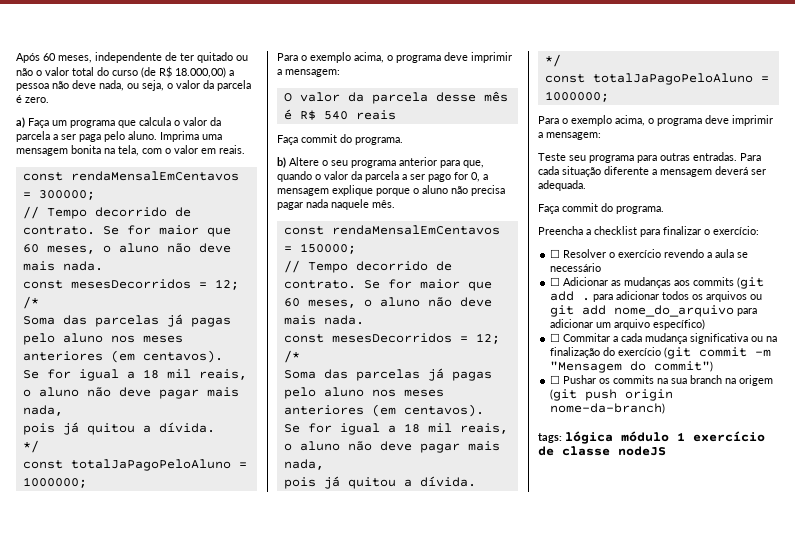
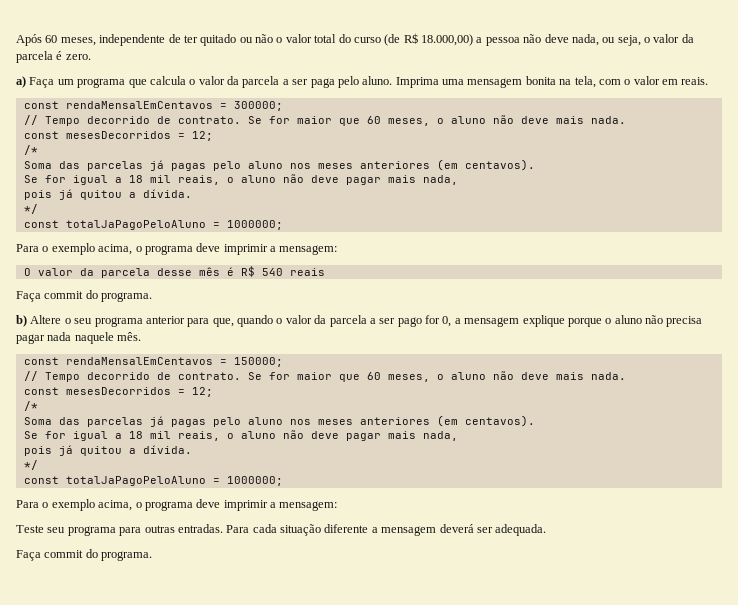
[538,226,759,237] [550,249,749,258] [550,263,602,272] [550,277,765,289] [550,291,763,302] [550,305,758,317] [550,319,706,330] [550,333,778,344] [550,347,772,359] [550,361,714,373] [550,375,774,386] [550,389,674,401] [550,403,666,414] [538,431,765,444] [538,446,666,456] // Preencha a checklist para finalizar o exercício: // ☐ Resolver o exercício revendo a aula se necessário // ☐ Adicionar as mudanças aos commits (git add . para adicionar todos os arquivos ou git add nome_do_arquivo para adicionar um arquivo específico) // ☐ Commitar a cada mudança significativa ou na finalização do exercício (git commit -m "Mensagem do commit") // ☐ Pushar os commits na sua branch na origem (git push origin nome-da-branch) // tags: lógica módulo 1 exercício de classe nodeJS -> (153, 556) none

